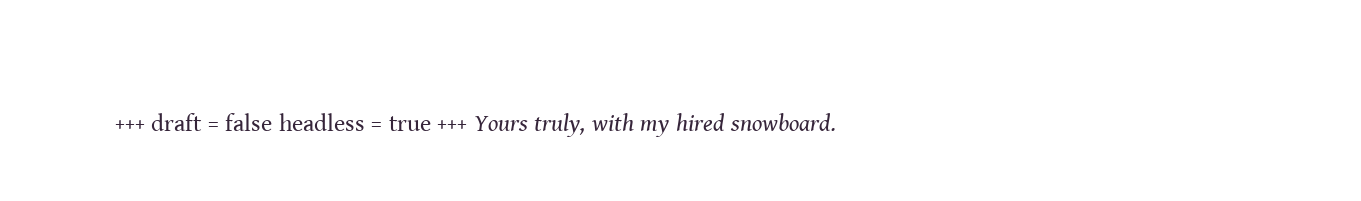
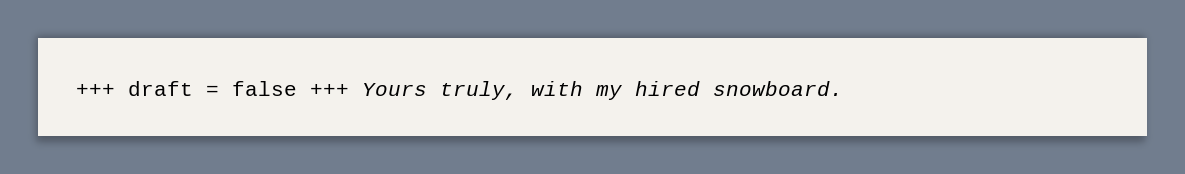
[278,113,431,131] headless = true -> (297, 88) none

